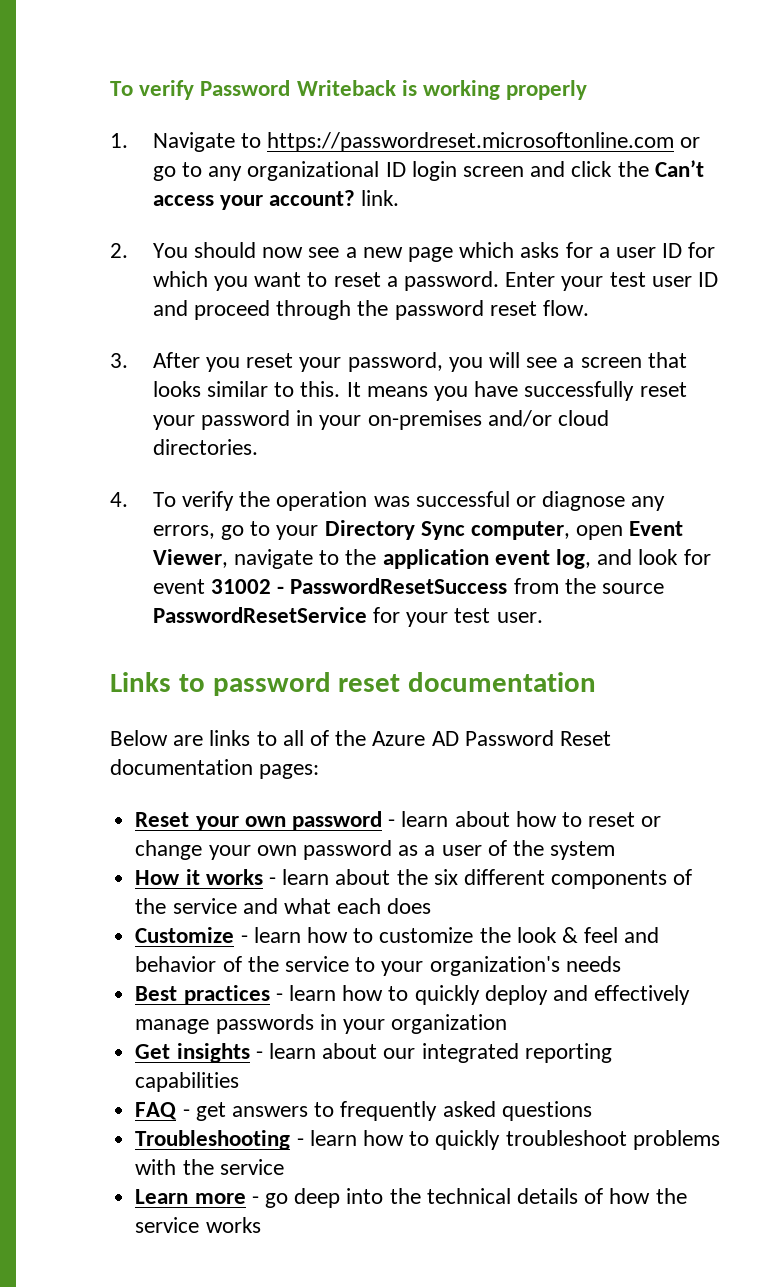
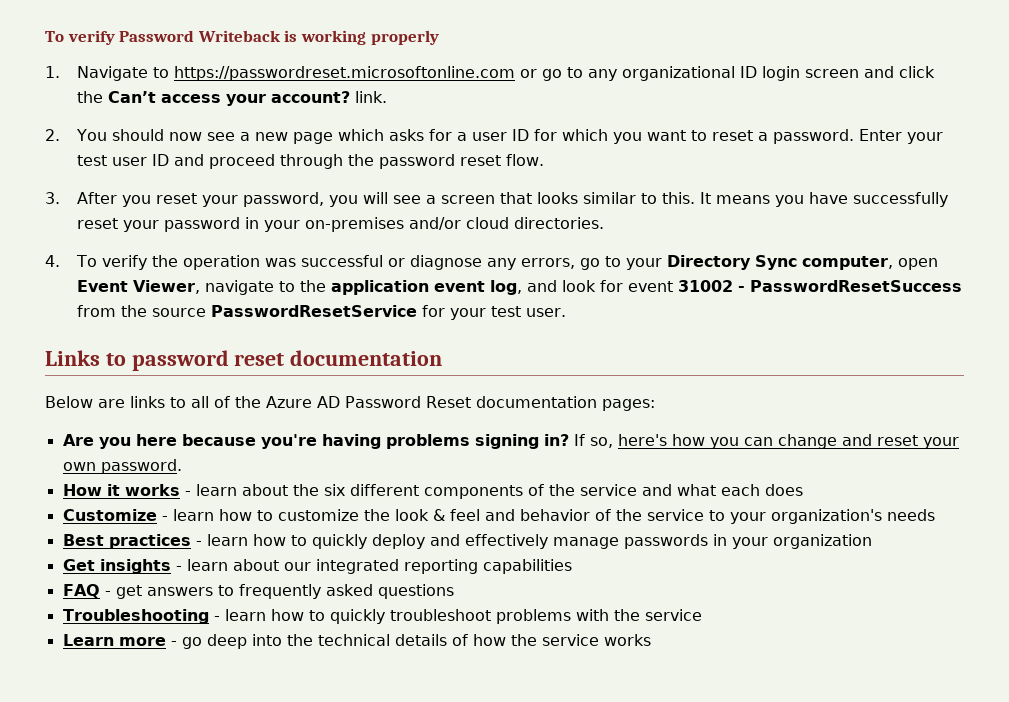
[135,811,662,831] [135,840,616,860] Reset your own password - learn about how to reset or change your own password as a user of the system -> [62,434,959,449] [62,459,182,474] Are you here because you're having problems signing in? If so, here's how you can change and reset your own password.

